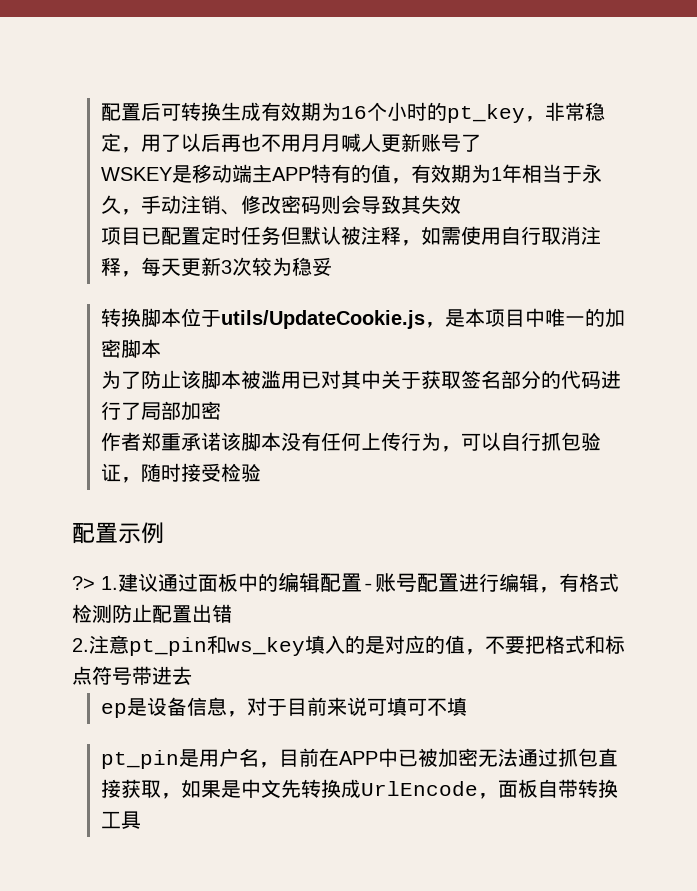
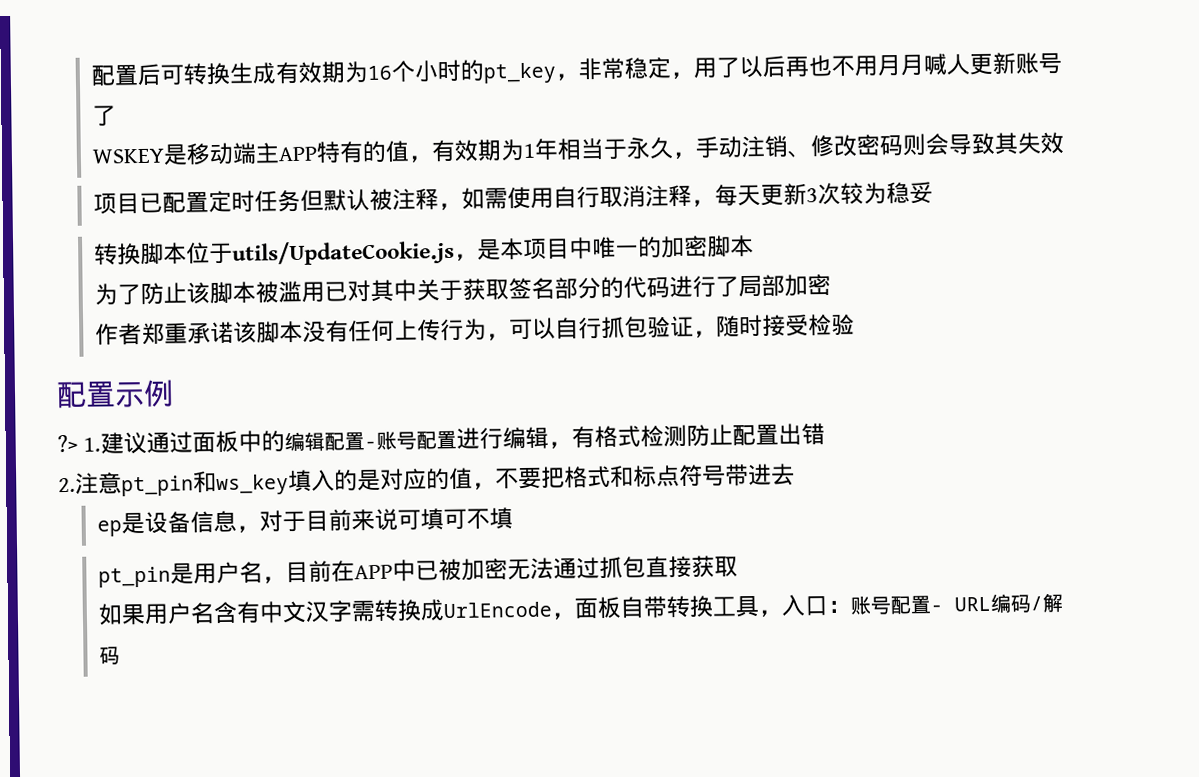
[160,779,301,799] ，如果是中文先 -> [97,599,376,626] // 如果用户名含有中文汉字需
(141, 820) none -> [757,592,1063,617] [98,646,120,665] ，入口：账号配置- URL编码/解码

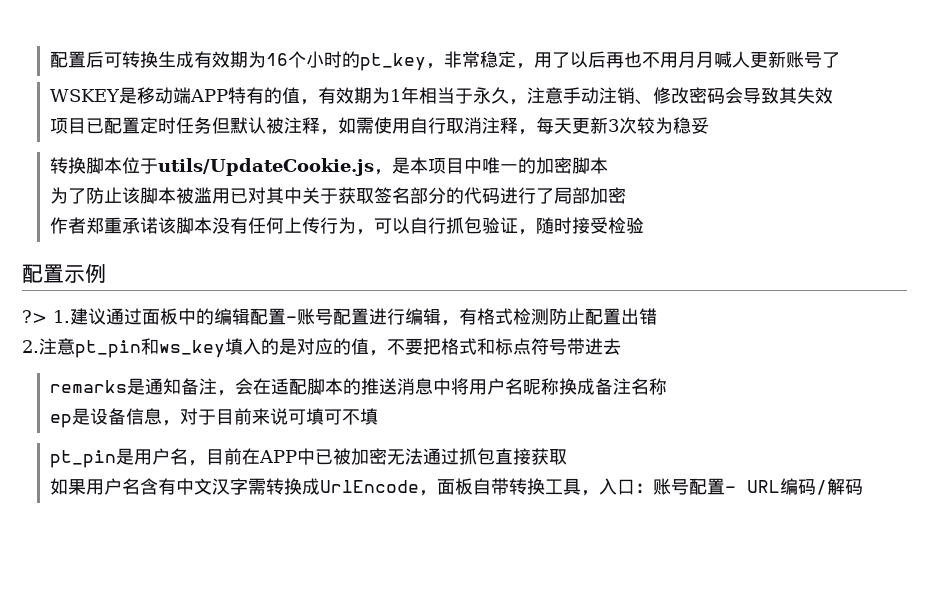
[254,142,280,164] 主 -> (192, 95) none
(697, 155) none -> [527,87,564,104] 注意
[901,133,926,157] 则 -> (726, 96) none
(795, 474) none -> [50,378,668,396] // remarks是通知备注，会在适配脚本的推送消息中将用户名昵称换成备注名称

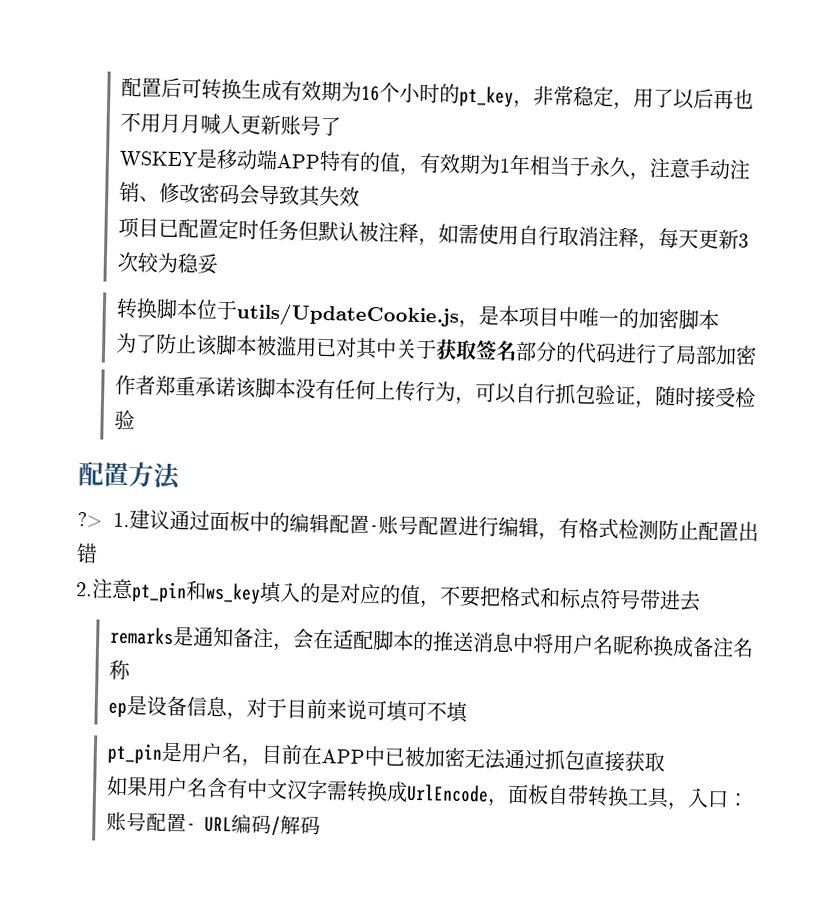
[64,264,106,284] 示例 -> [128,462,181,491] 方法

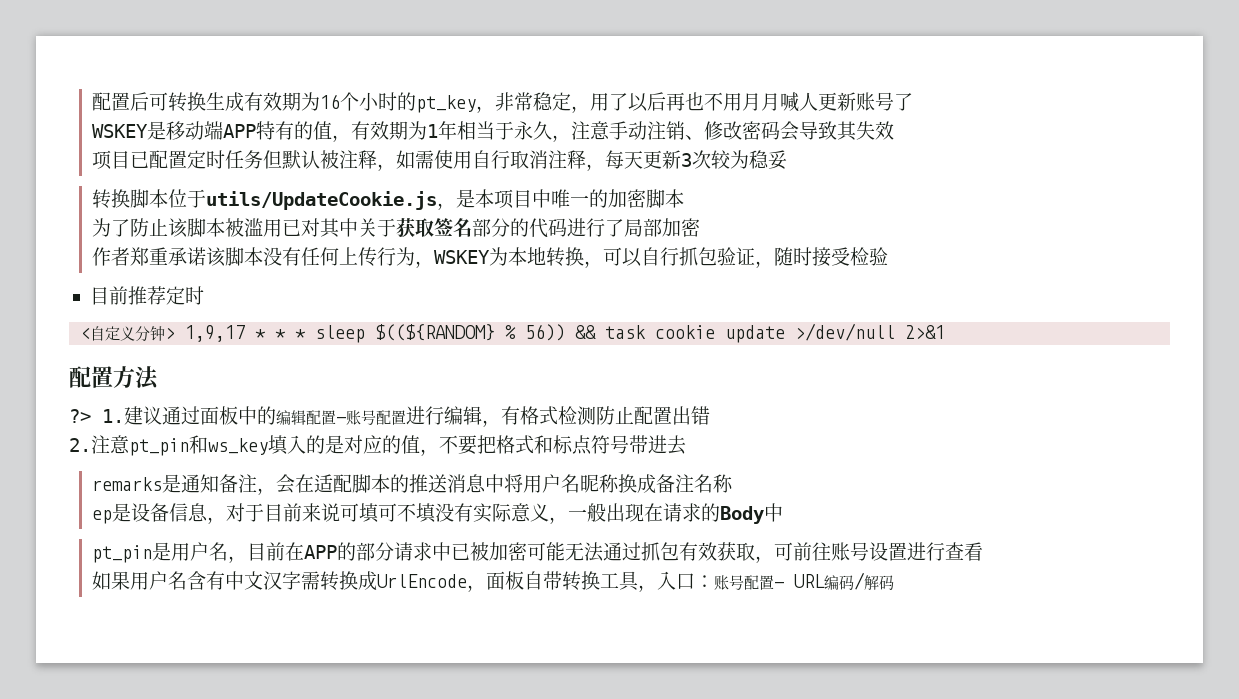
(477, 401) none -> [433,247,603,268] WSKEY为本地转换，
(136, 420) none -> [89,286,204,305] [80,323,946,343] // 目前推荐定时 // <自定义分钟> 1,9,17 * * * sleep $((${RANDOM} % 56)) && task cookie update >/dev/null 2>&1
(470, 712) none -> [434,503,783,524] 没有实际意义，一般出现在请求的Body中
(366, 756) none -> [336,542,432,561] 的部分请求
(467, 758) none -> [526,542,565,561] 可能
[584,750,666,773] 直接获取 -> [678,542,983,563] 有效获取，可前往账号设置进行查看

